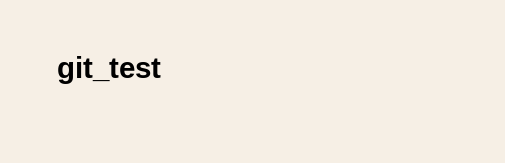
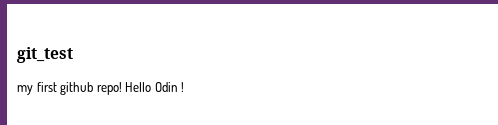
(161, 70) none -> [17,82,185,95] // my first github repo! Hello Odin !

